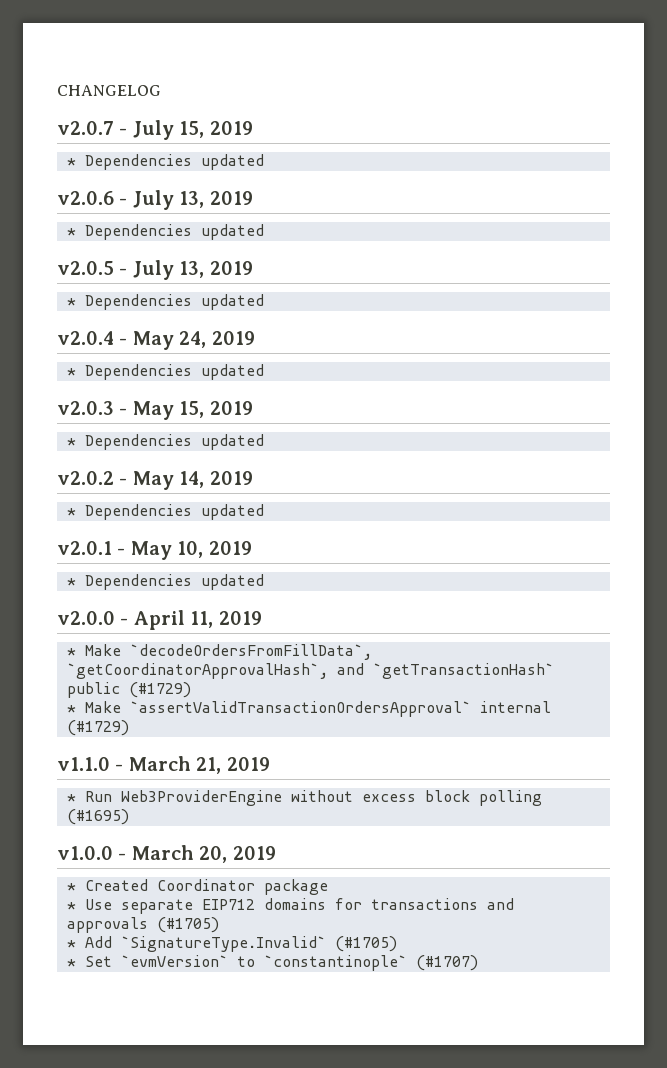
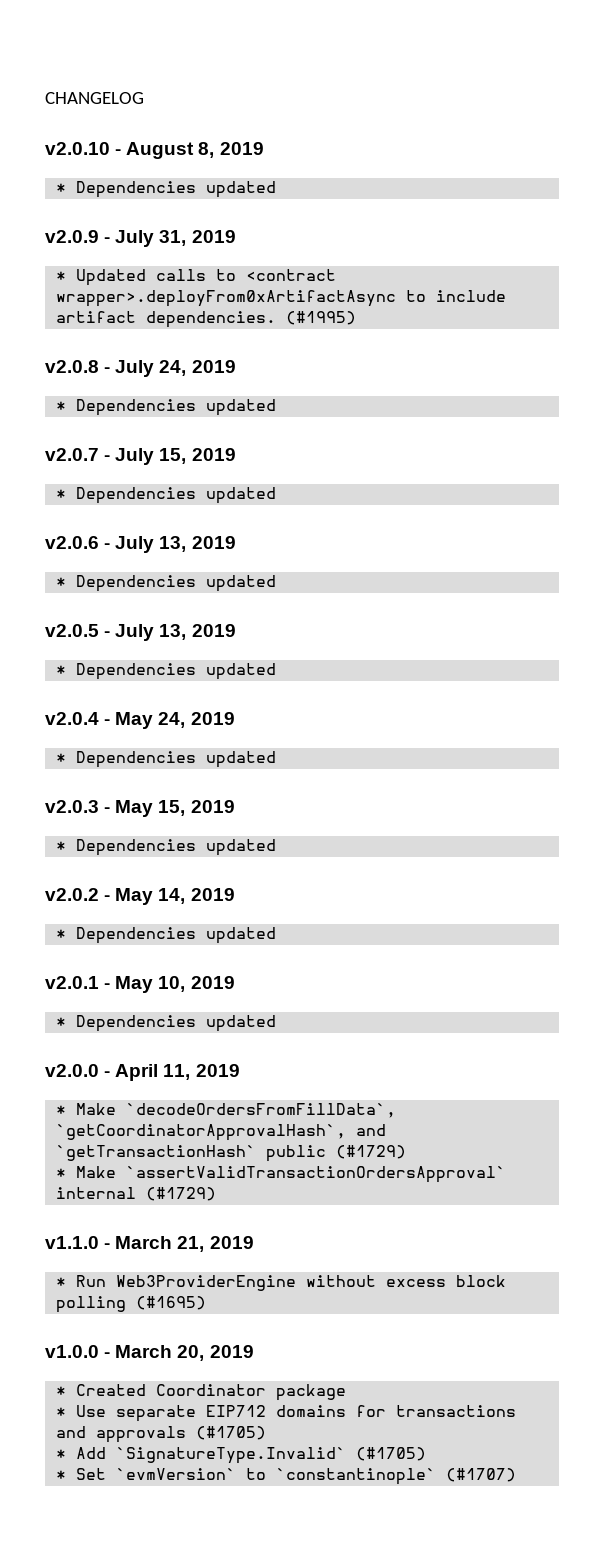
(161, 90) none -> [45,142,264,159] [56,181,277,198] [45,230,236,247] [56,269,337,286] [56,290,507,307] [56,311,357,328] [45,360,236,377] [56,399,277,416] // v2.0.10 - August 8, 2019 // * Dependencies updated // v2.0.9 - July 31, 2019 // * Updated calls to <contract wrapper>.deployFrom0xArtifactAsync to include artifact dependencies. (#1995) // v2.0.8 - July 24, 2019 // * Dependencies updated

